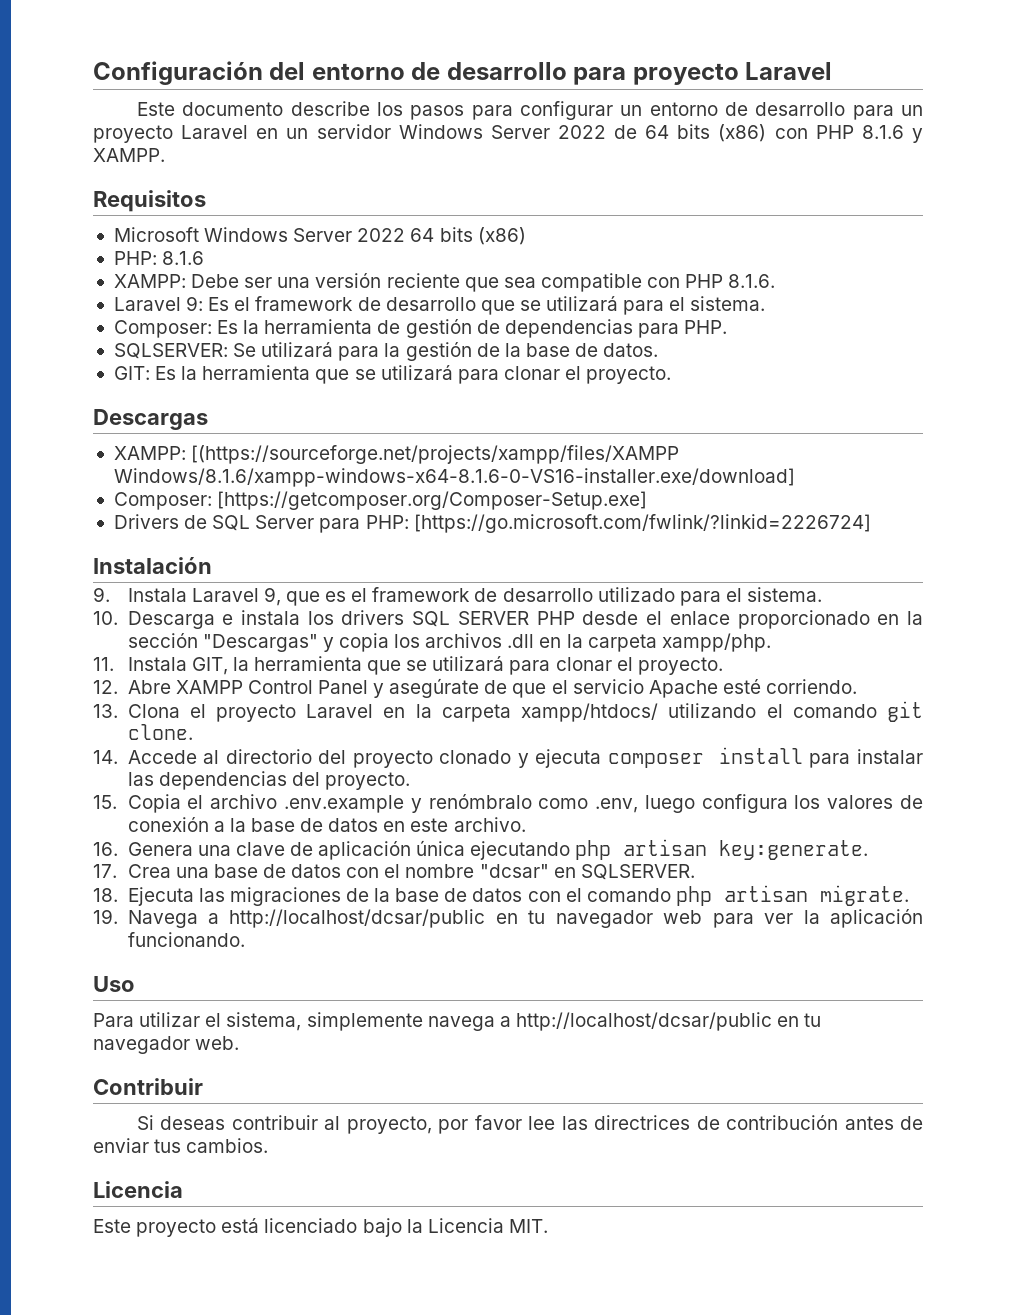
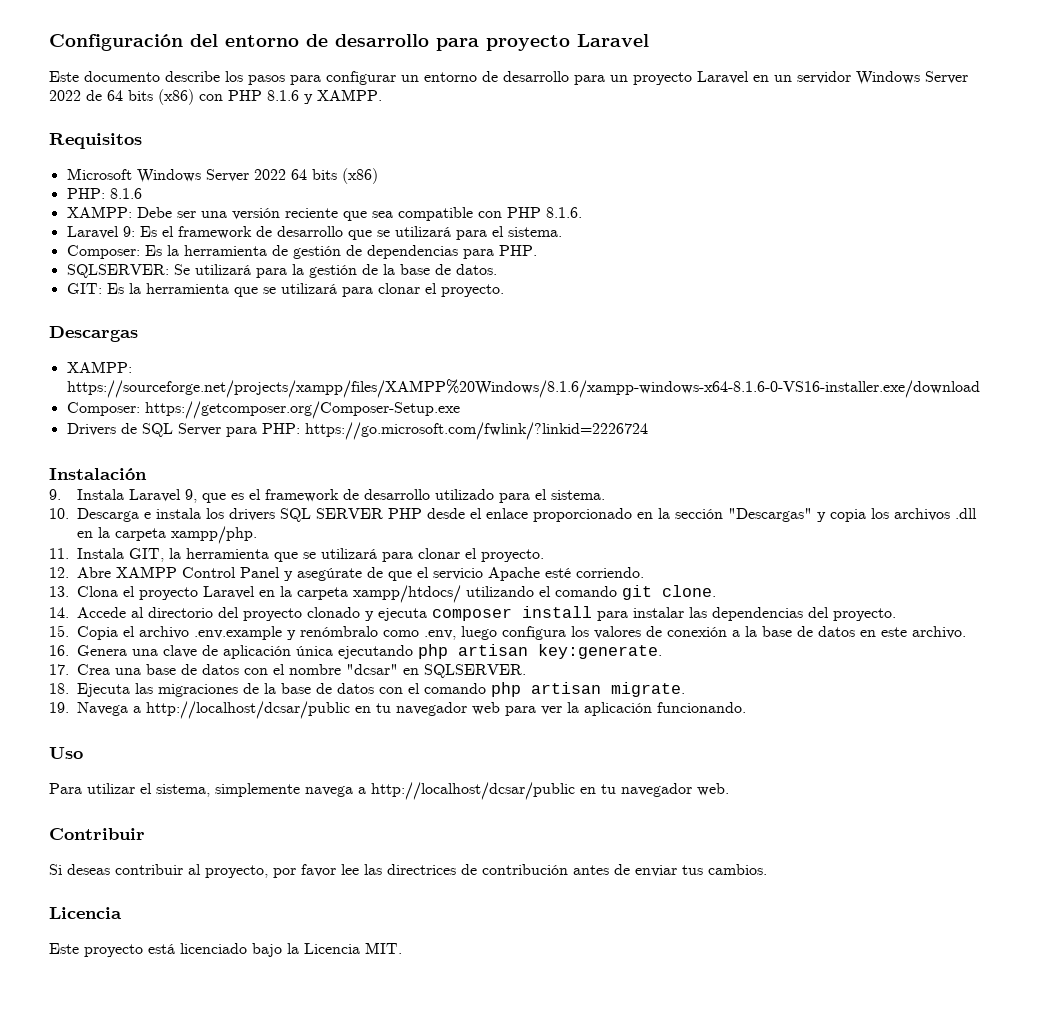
[191,445,680,464] [113,468,795,487] [113,491,648,510] [(https://sourceforge.net/projects/xampp/files/XAMPP Windows/8.1.6/xampp-windows-x64-8.1.6-0-VS16-installer.exe/download] // Composer: [https://getcomposer.org/Composer-Setup.exe] -> [66,379,980,398] [66,401,460,419] https://sourceforge.net/projects/xampp/files/XAMPP%20Windows/8.1.6/xampp-windows-x64-8.1.6-0-VS16-installer.exe/download // Composer: https://getcomposer.org/Composer-Setup.exe
[413,514,871,533] [https://go.microsoft.com/fwlink/?linkid=2226724] -> [304,422,648,440] https://go.microsoft.com/fwlink/?linkid=2226724

